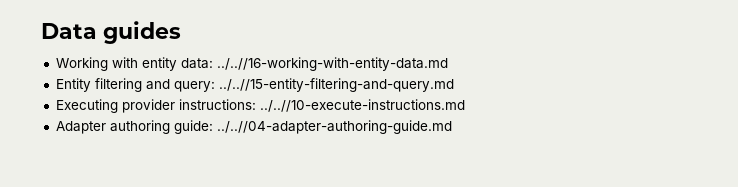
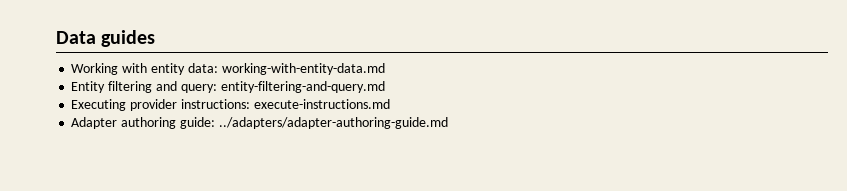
[216,57,448,71] ../..//16-working-with-entity-data.md -> [221,63,385,75] working-with-entity-data.md
[218,78,454,92] ../..//15-entity-filtering-and-query.md -> [220,81,385,93] entity-filtering-and-query.md
[259,99,465,112] ../..//10-execute-instructions.md -> [253,99,390,109] execute-instructions.md
[216,120,452,134] ../..//04-adapter-authoring-guide.md -> [218,117,448,129] ../adapters/adapter-authoring-guide.md

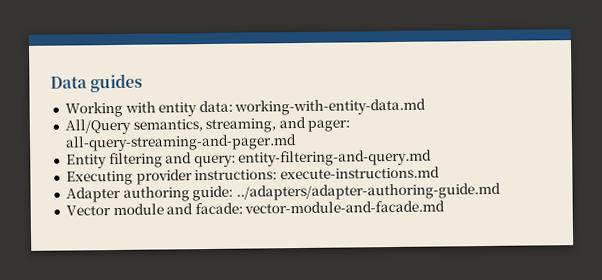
(385, 69) none -> [64,116,351,135] [64,134,297,152] // All/Query semantics, streaming, and pager: all-query-streaming-and-pager.md
(448, 123) none -> [65,200,446,216] // Vector module and facade: vector-module-and-facade.md

